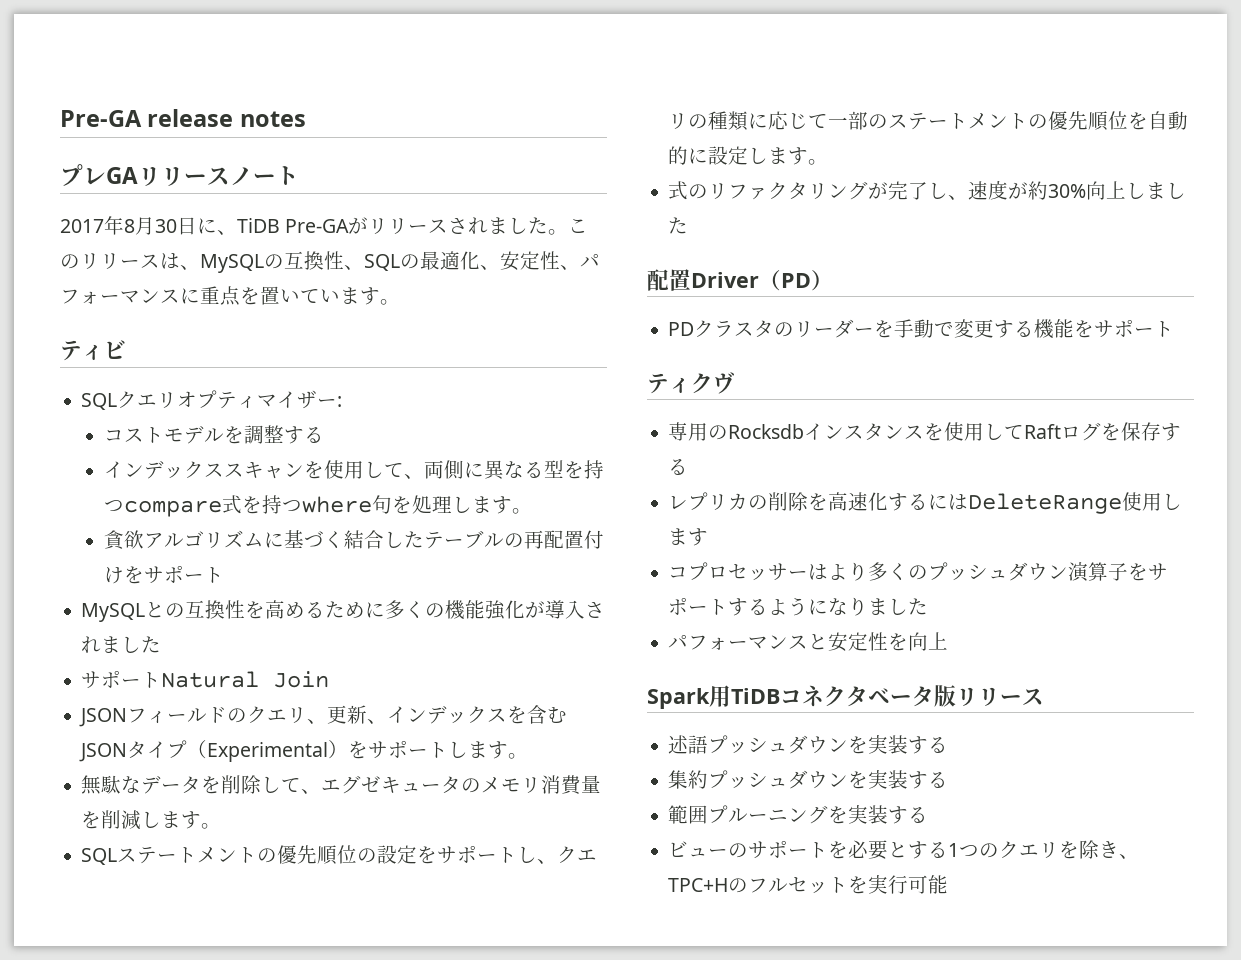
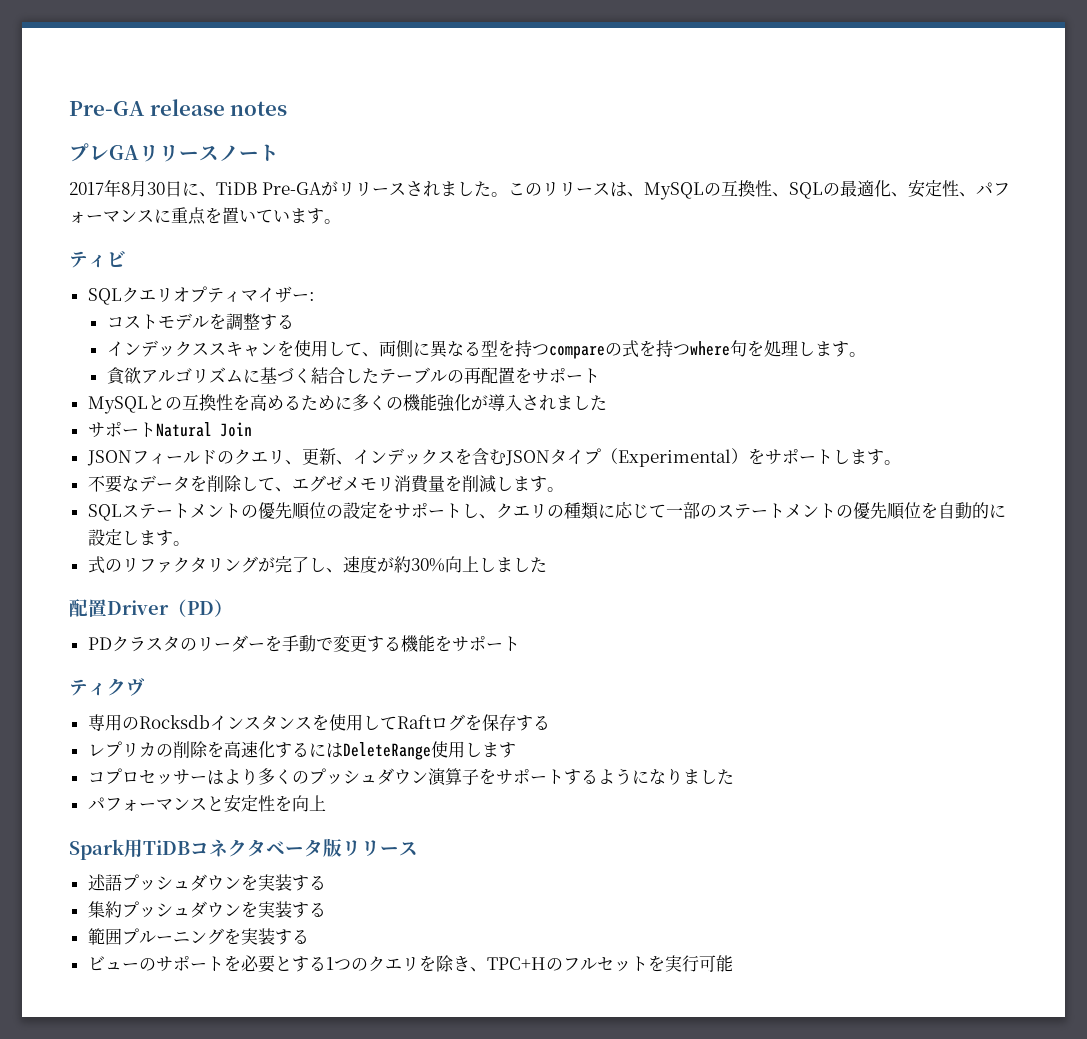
(222, 508) none -> [604,343,622,356] の
[583,530,604,549] [103,566,124,584] 付け -> (515, 375) none
[81,775,122,795] 無駄 -> [87,475,122,493] 不要
[381,776,482,794] キュータの -> (343, 483) none

